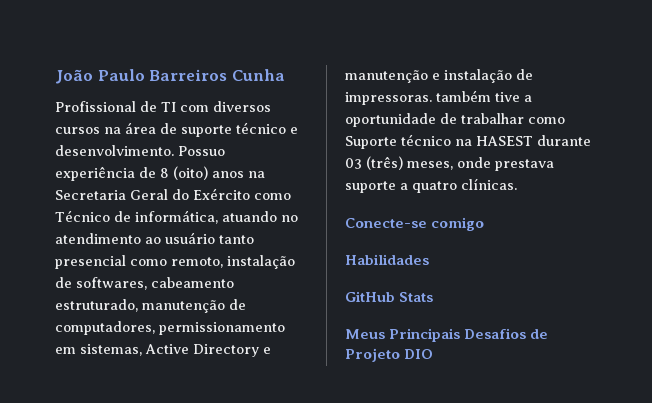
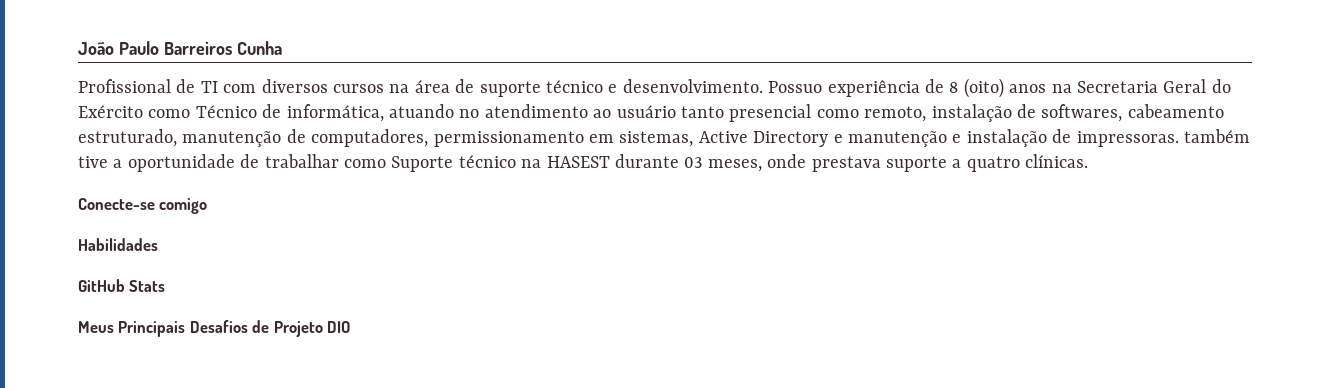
[366,156,403,170] (três) -> (703, 162) none

